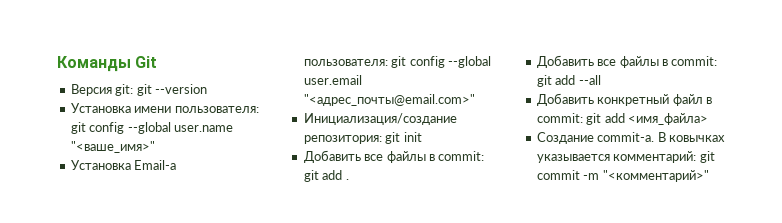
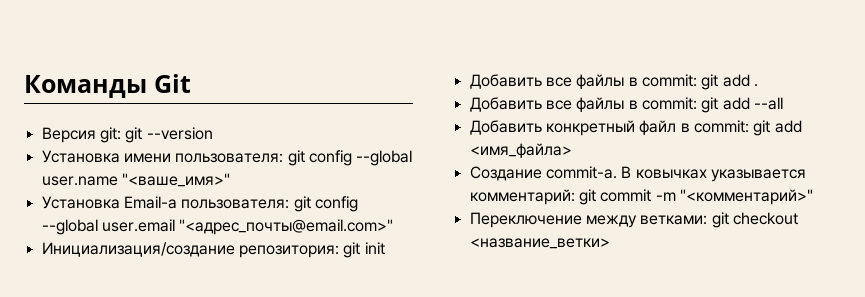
(709, 176) none -> [469,212,798,228] [469,238,610,249] // Переключение между ветками: git checkout <название_ветки>

